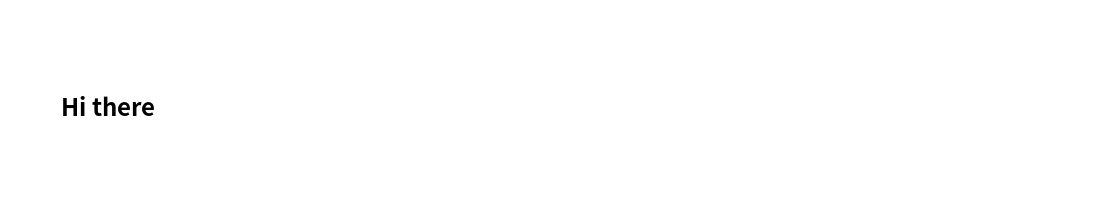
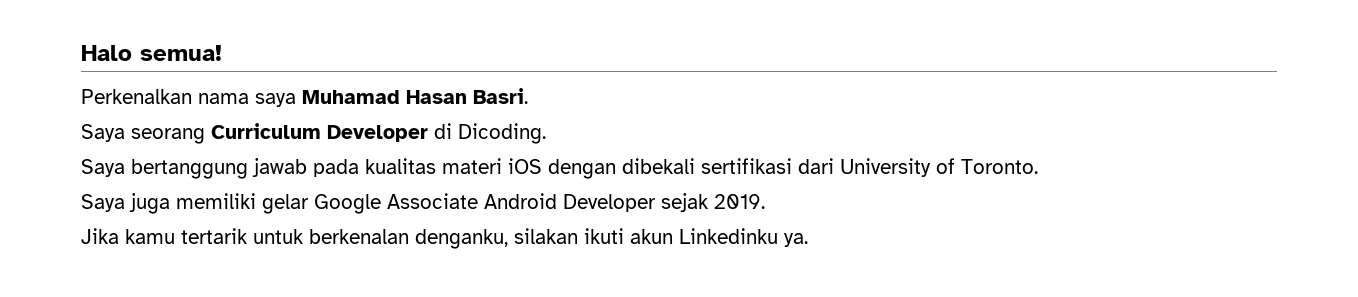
[61,96,156,116] Hi there -> [81,45,222,61] [81,88,528,107] [81,123,546,144] [81,158,1038,179] [81,193,765,214] [81,228,808,249] Halo semua! // Perkenalkan nama saya Muhamad Hasan Basri. // Saya seorang Curriculum Developer di Dicoding. // Saya bertanggung jawab pada kualitas materi iOS dengan dibekali sertifikasi dari University of Toronto. // Saya juga memiliki gelar Google Associate Android Developer sejak 2019. // Jika kamu tertarik untuk berkenalan denganku, silakan ikuti akun Linkedinku ya.

